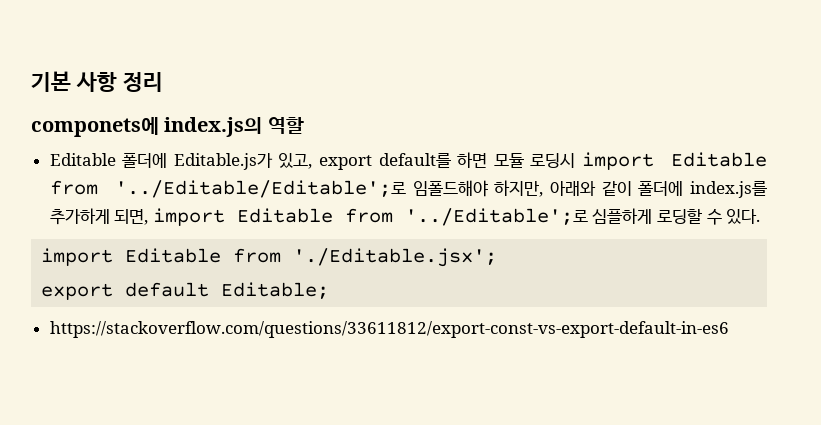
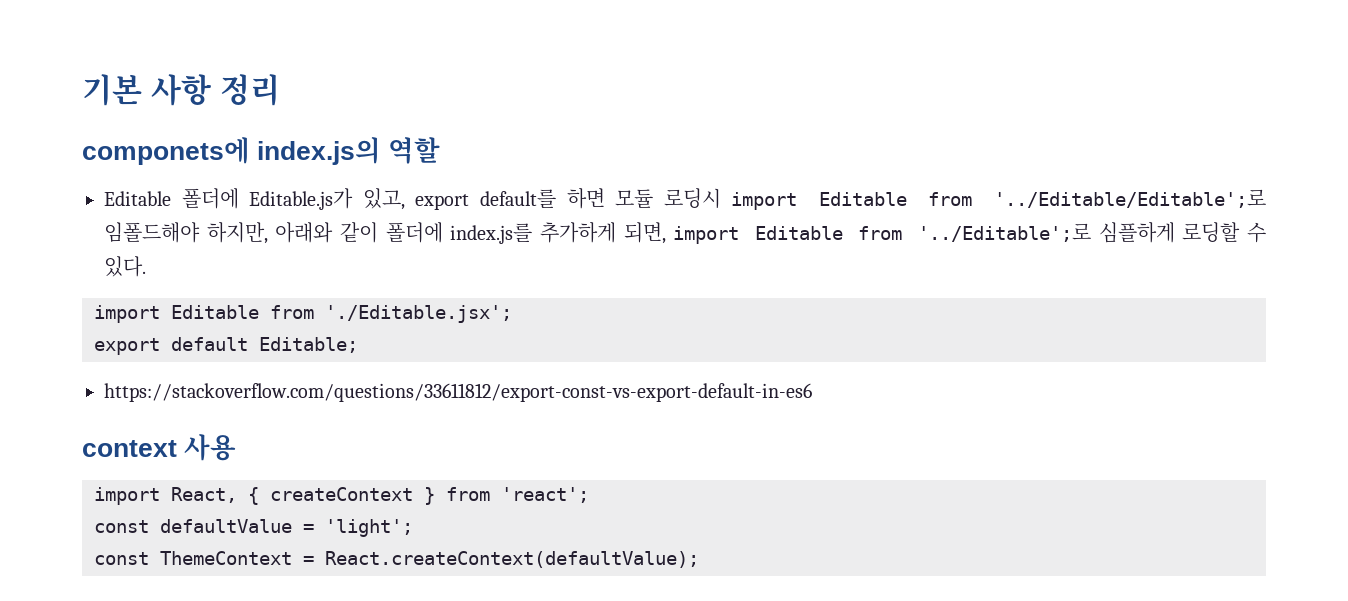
(729, 329) none -> [82,434,237,461] [94,487,589,505] [94,519,413,537] [94,551,699,568] // context 사용 // import React, { createContext } from 'react'; // const defaultValue = 'light'; // const ThemeContext = React.createContext(defaultValue);

